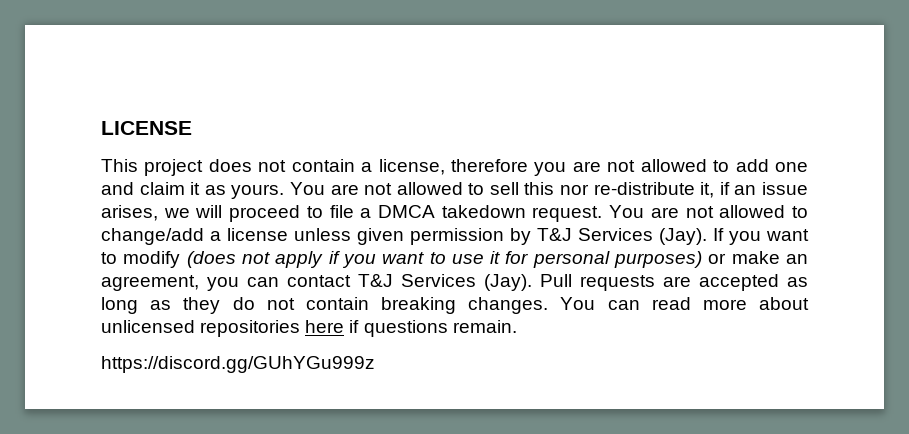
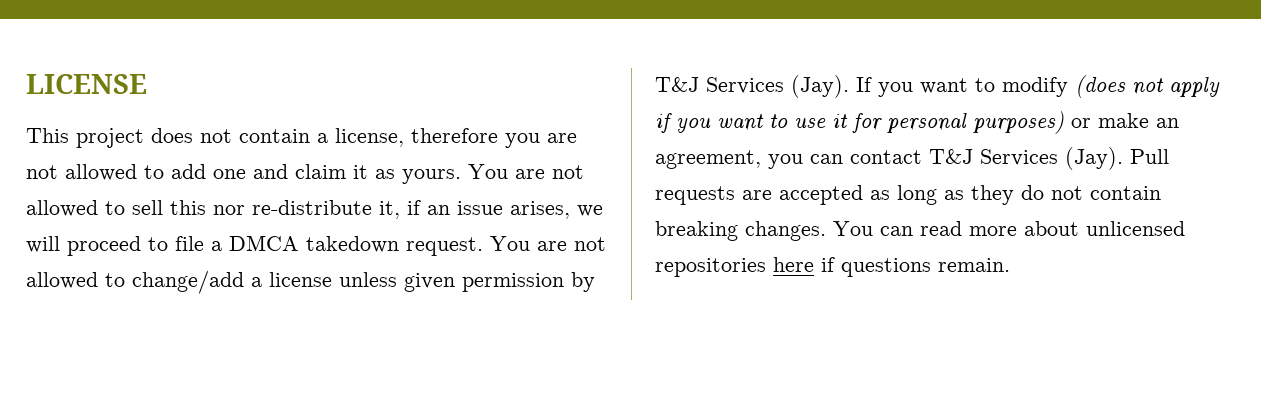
[101,356,375,373] // https://discord.gg/GUhYGu999z -> (1010, 265) none

